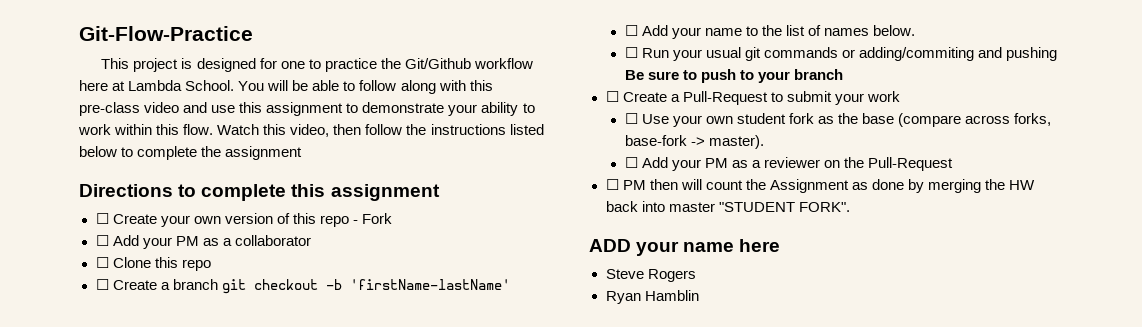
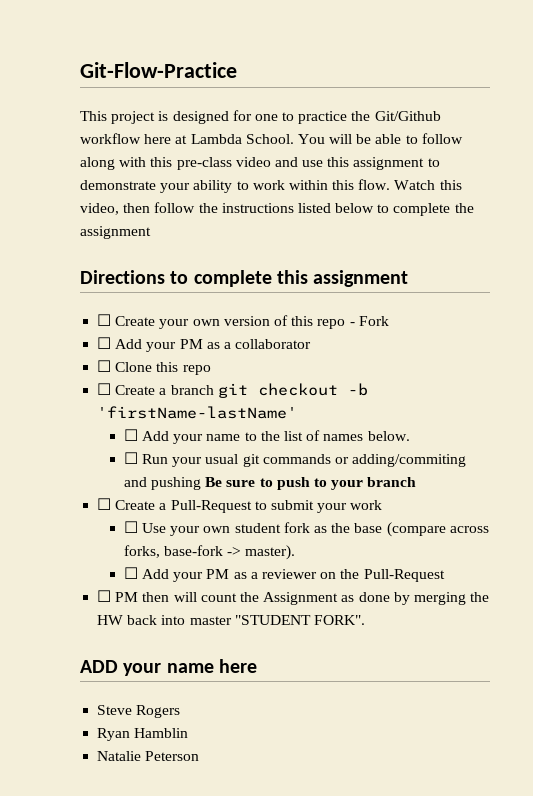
(699, 295) none -> [97,751,200,761] // Natalie Peterson

